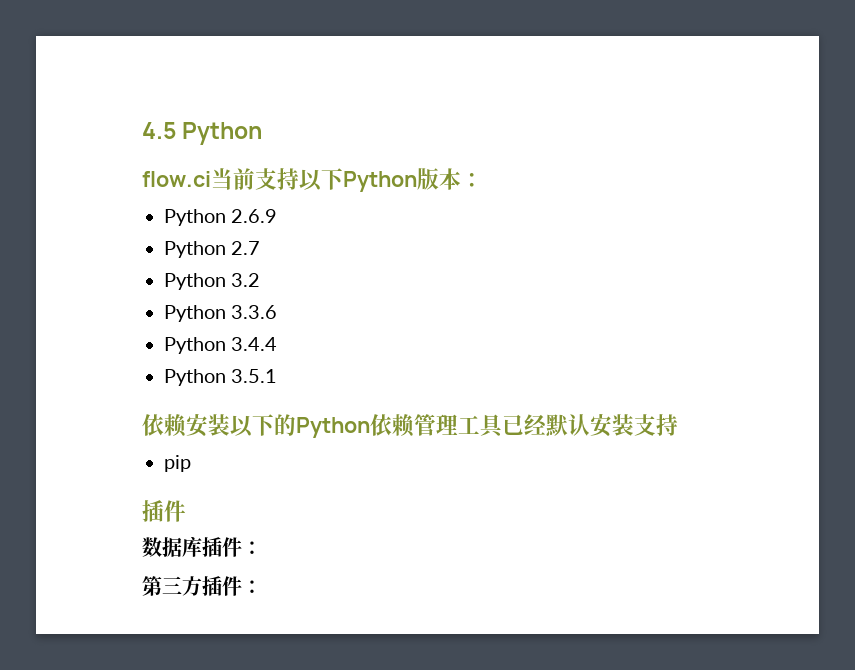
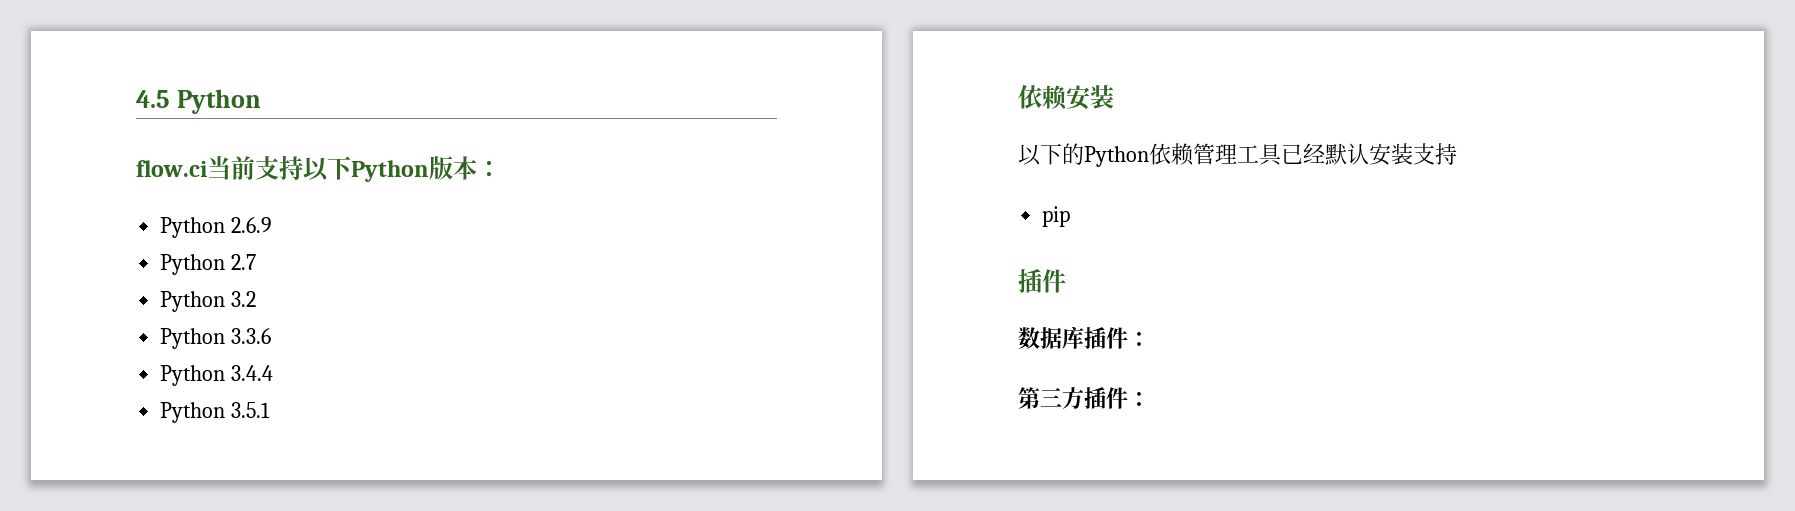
(230, 425) none -> (1114, 97) //

